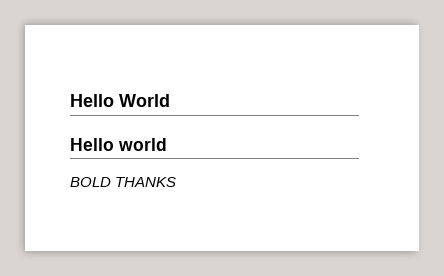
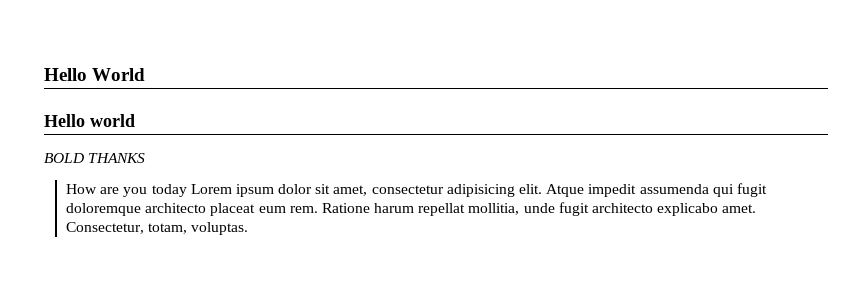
(177, 182) none -> [65,183,767,197] [65,202,757,216] [65,222,249,235] // How are you today Lorem ipsum dolor sit amet, consectetur adipisicing elit. Atque impedit assumenda qui fugit doloremque architecto placeat eum rem. Ratione harum repellat mollitia, unde fugit architecto explicabo amet. Consectetur, totam, voluptas.

